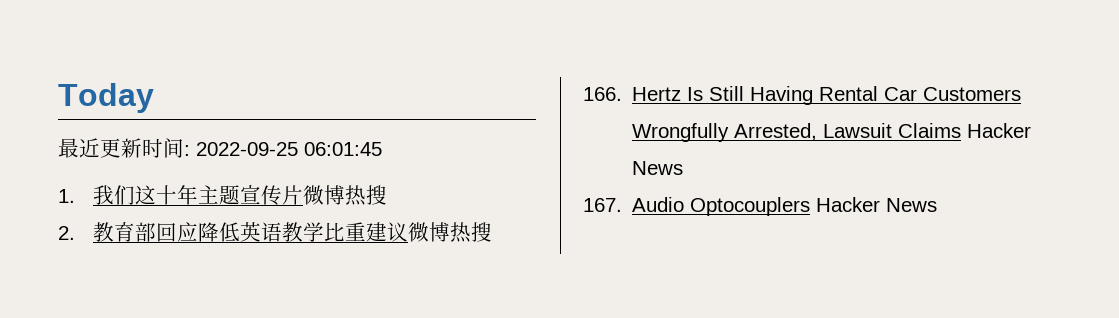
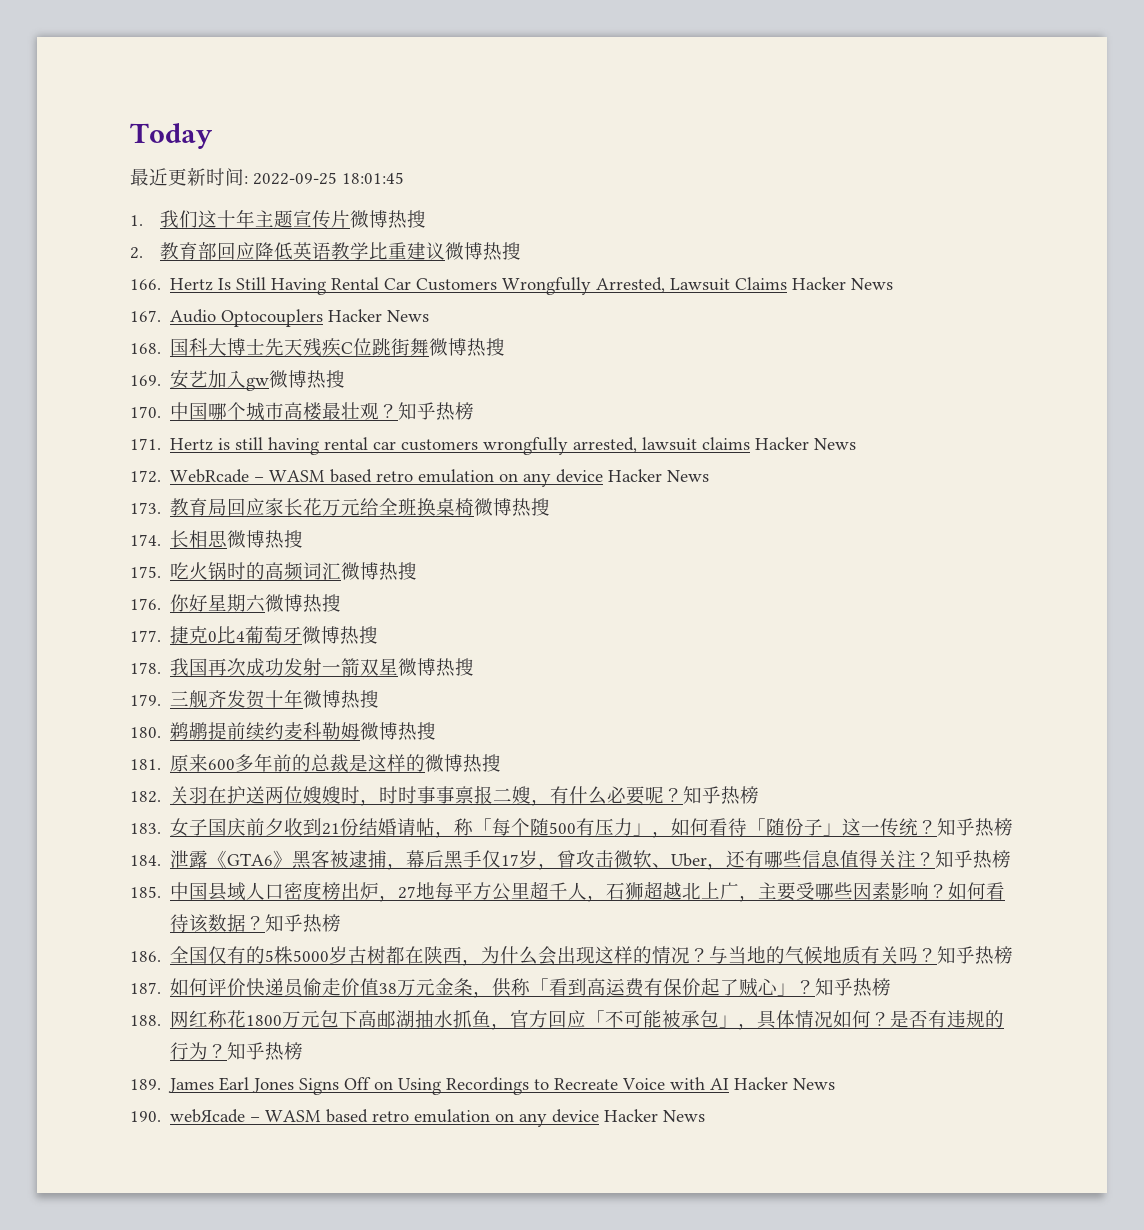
[304,142,382,156] 06:01:45 -> [342,172,404,184] 18:01:45
(938, 205) none -> [130,338,506,357] [130,369,346,391] [130,402,475,421] [130,437,857,455] [130,469,710,487] [130,498,551,517] [130,530,304,549] [130,562,418,581] [130,594,342,613] [130,626,379,645] [130,658,475,677] [130,689,380,709] [130,722,437,741] [130,753,502,773] [130,785,760,806] [130,818,1014,838] [130,850,1012,870] [130,881,1006,902] [170,914,342,933] [130,946,1014,966] [130,978,892,998] [130,1010,1005,1030] [170,1042,304,1061] [130,1077,836,1095] [130,1109,706,1127] // 168.国科大博士先天残疾C位跳街舞微博热搜 // 169.安艺加入gw微博热搜 // 170.中国哪个城市高楼最壮观？知乎热榜 // 171. Hertz is still having rental car customers wrongfully arrested, lawsuit claims Hacker News // 172. WebRcade – WASM based retro emulation on any device Hacker News // 173.教育局回应家长花万元给全班换桌椅微博热搜 // 174.长相思微博热搜 // 175.吃火锅时的高频词汇微博热搜 // 176.你好星期六微博热搜 // 177.捷克0比4葡萄牙微博热搜 // 178.我国再次成功发射一箭双星微博热搜 // 179.三舰齐发贺十年微博热搜 // 180.鹈鹕提前续约麦科勒姆微博热搜 // 181.原来600多年前的总裁是这样的微博热搜 // 182.关羽在护送两位嫂嫂时，时时事事禀报二嫂，有什么必要呢？知乎热榜 // 183.女子国庆前夕收到21份结婚请帖，称「每个随500有压力」，如何看待「随份子」这一传统？知乎热榜 // 184.泄露《GTA6》黑客被逮捕，幕后黑手仅17岁，曾攻击微软、Uber，还有哪些信息值得关注？知乎热榜 // 185.中国县域人口密度榜出炉，27地每平方公里超千人，石狮超越北上广，主要受哪些因素影响？如何看待该数据？知乎热榜 // 186.全国仅有的5株5000岁古树都在陕西，为什么会出现这样的情况？与当地的气候地质有关吗？知乎热榜 // 187.如何评价快递员偷走价值38万元金条，供称「看到高运费有保价起了贼心」？知乎热榜 // 188.网红称花1800万元包下高邮湖抽水抓鱼，官方回应「不可能被承包」，具体情况如何？是否有违规的行为？知乎热榜 // 189. James Earl Jones Signs Off on Using Recordings to Recreate Voice with AI Hacker News // 190. webЯcade – WASM based retro emulation on any device Hacker News

